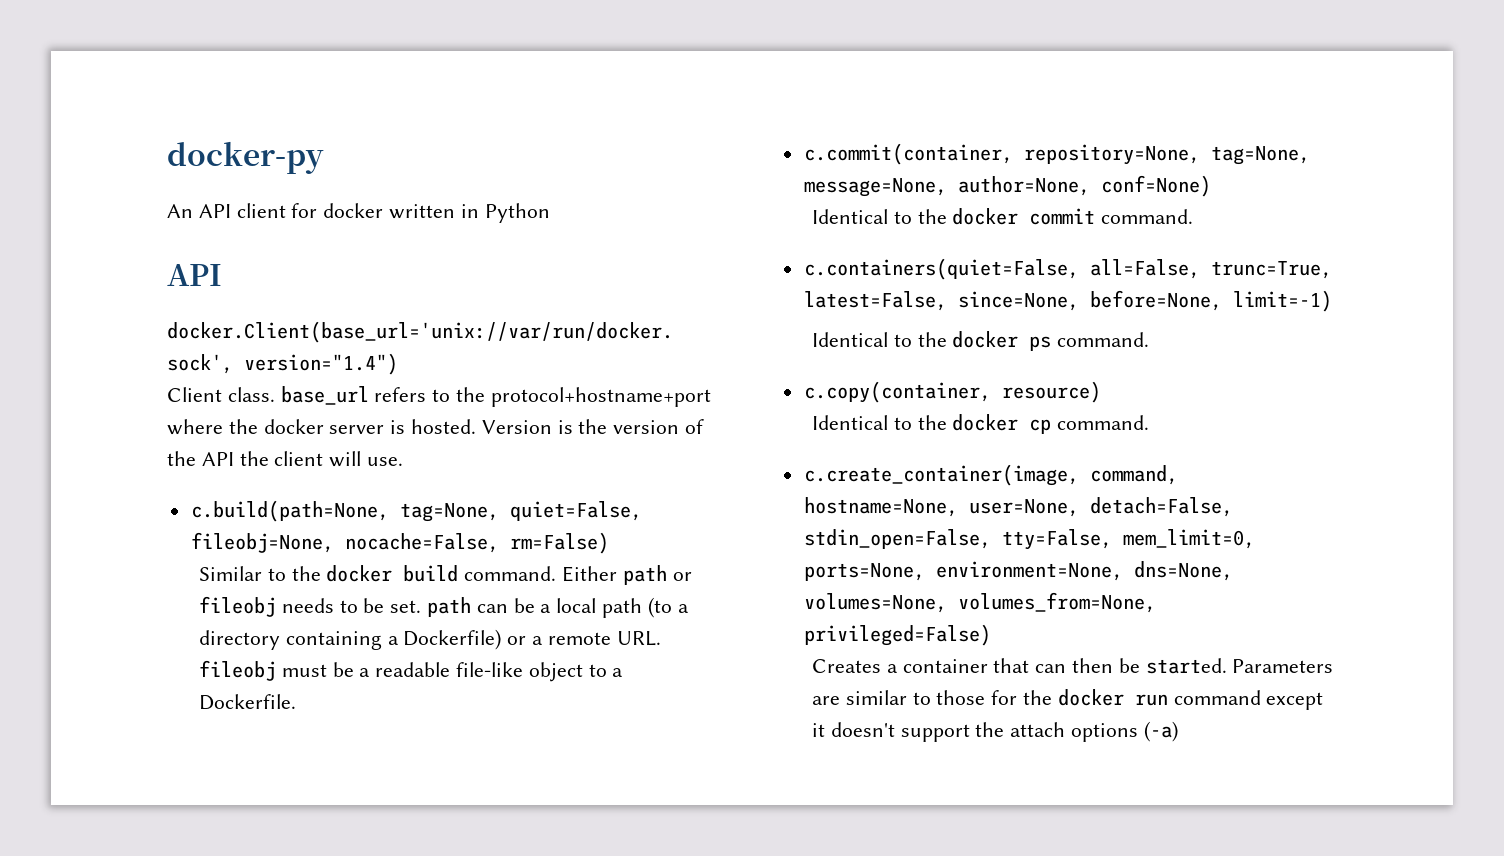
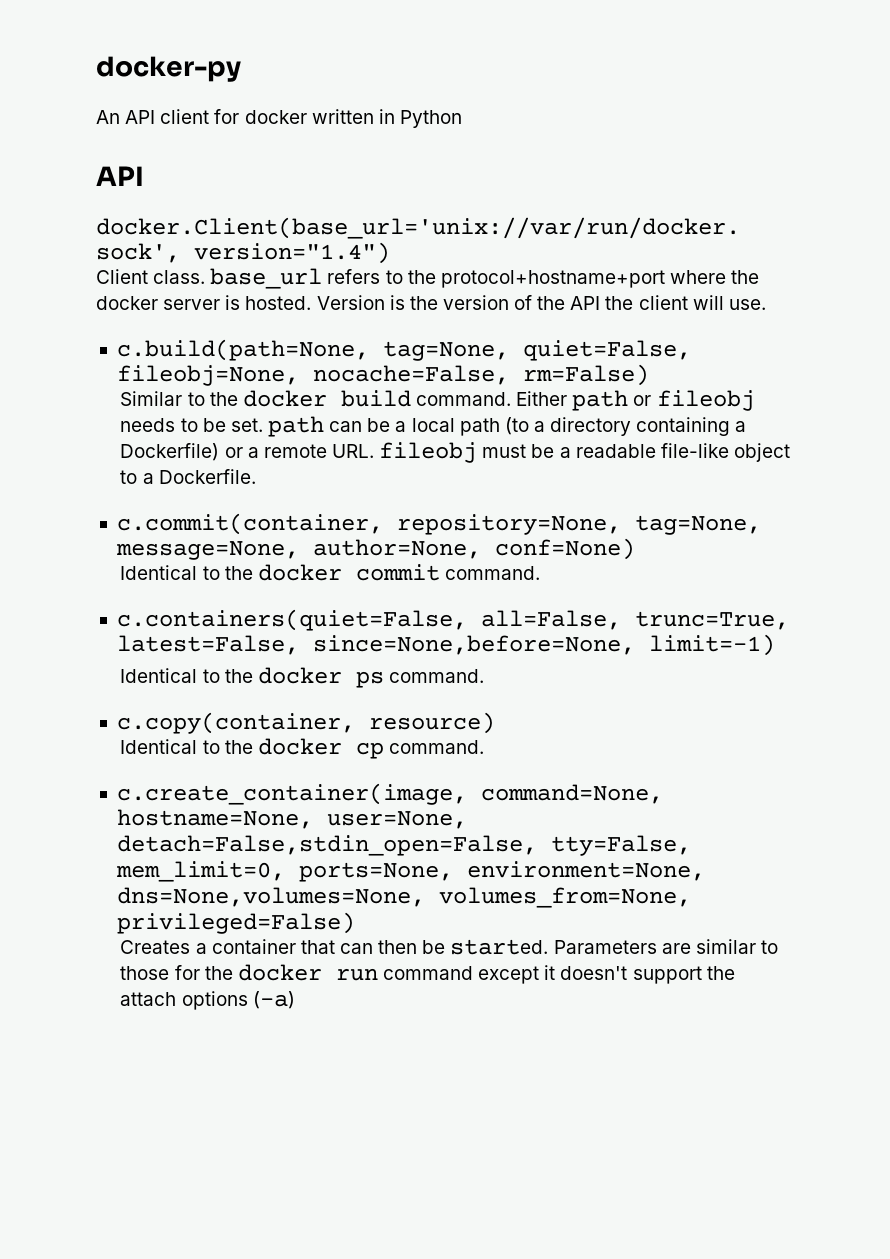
[957,290,1222,311] since=None, before=None, -> [312,635,635,655] since=None,before=None,
[1089,465,1178,485] command, -> [480,784,663,804] command=None,
[1089,497,1233,517] [803,529,991,549] detach=False, stdin_open=False, -> [116,835,537,856] detach=False,stdin_open=False,
[1133,561,1233,581] [803,593,947,613] dns=None, volumes=None, -> [116,887,425,907] dns=None,volumes=None,

